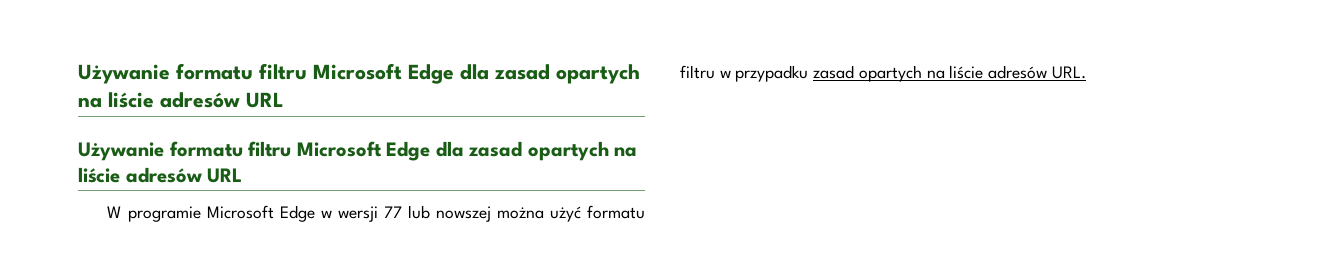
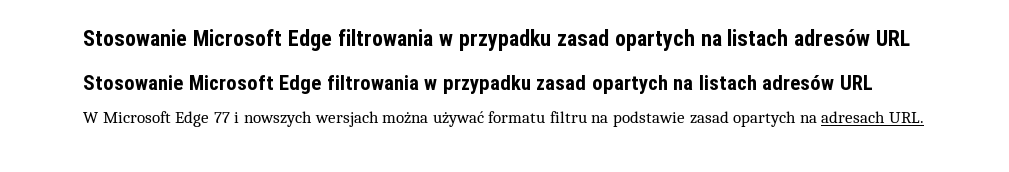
[78,63,640,84] [78,92,284,108] [78,141,638,161] [78,167,243,183] [107,205,645,222] [680,65,1048,82] Używanie formatu filtru Microsoft Edge dla zasad opartych na liście adresów URL // Używanie formatu filtru Microsoft Edge dla zasad opartych na liście adresów URL // W programie Microsoft Edge w wersji 77 lub nowszej można użyć formatu filtru w przypadku zasad opartych na liście adresów -> [83,29,911,51] [83,75,873,94] [83,111,886,127] Stosowanie Microsoft Edge filtrowania w przypadku zasad opartych na listach adresów URL // Stosowanie Microsoft Edge filtrowania w przypadku zasad opartych na listach adresów URL // W Microsoft Edge 77 i nowszych wersjach można używać formatu filtru na podstawie zasad opartych na adresach

